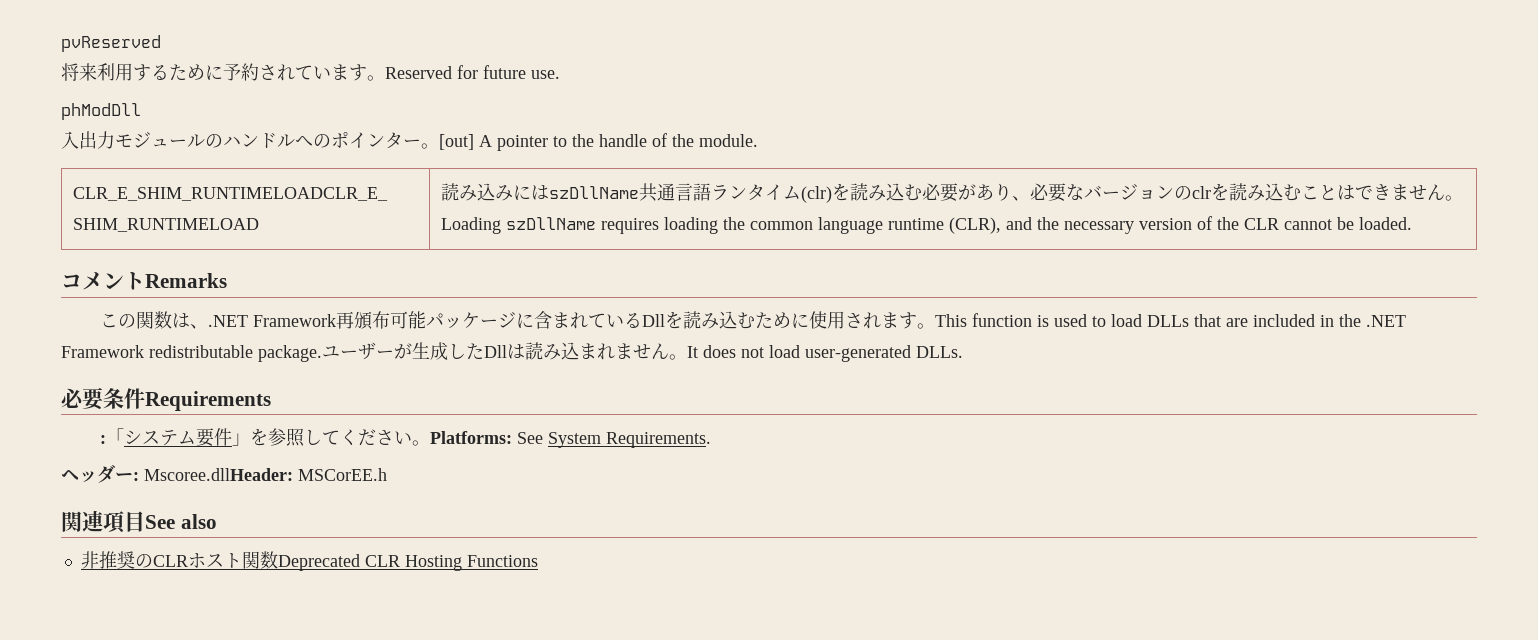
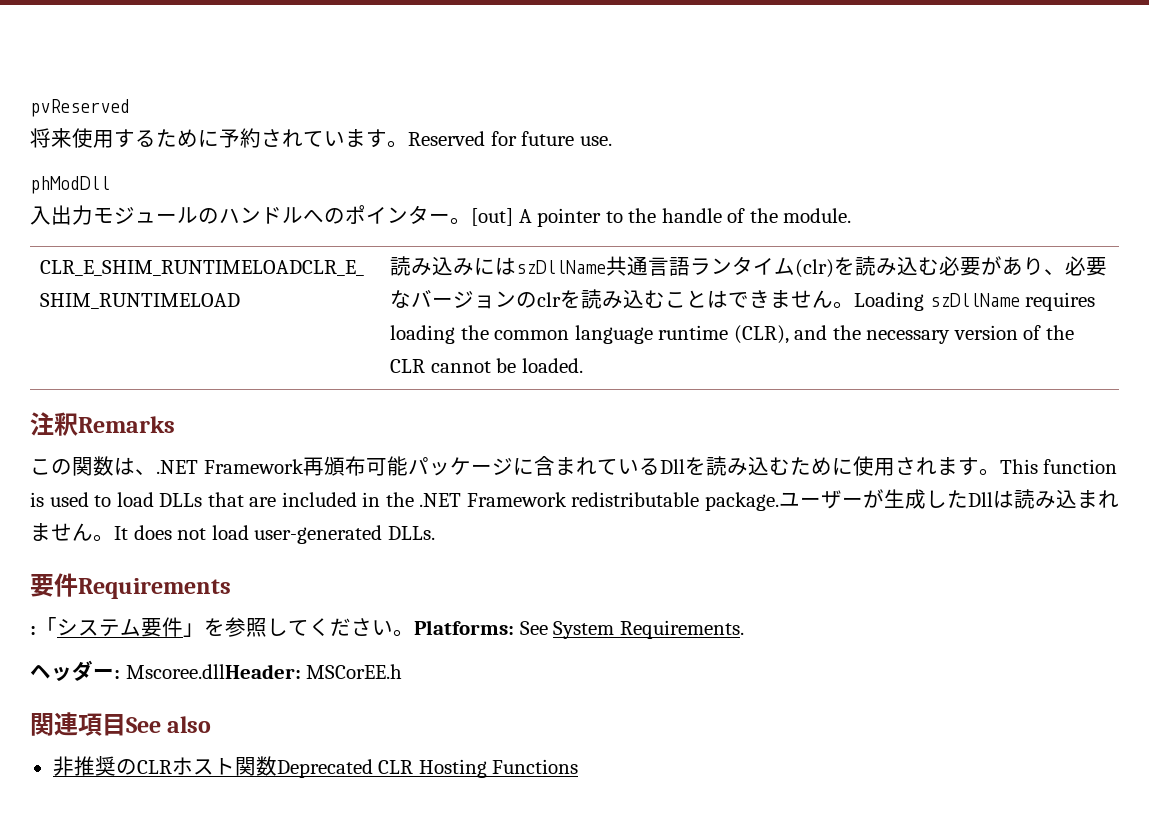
[97,63,115,81] 利 -> [72,128,93,148] 使
[61,272,145,290] コメント -> [30,412,78,436] 注釈
[61,387,124,410] 必要条 -> [30,574,54,597] 要

